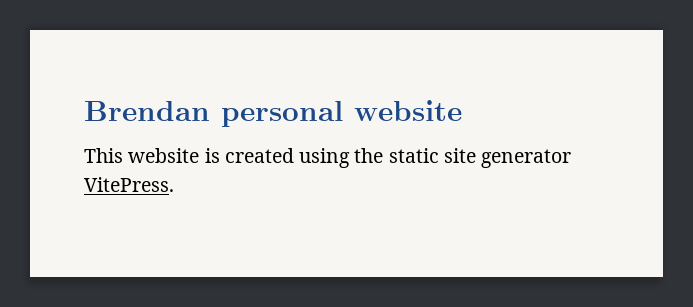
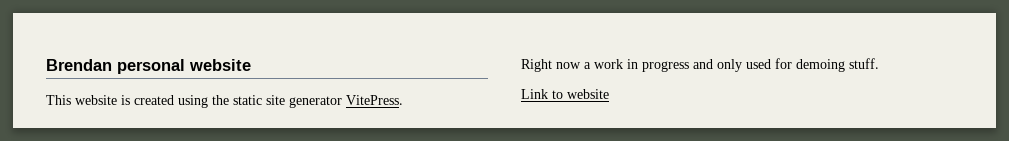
(174, 184) none -> [521,58,879,72] [521,89,609,99] // Right now a work in progress and only used for demoing stuff. // Link to website

